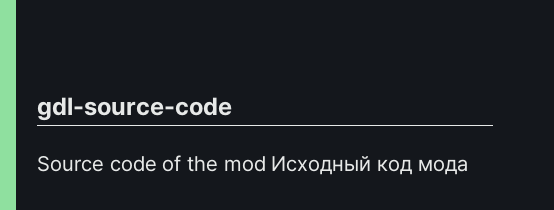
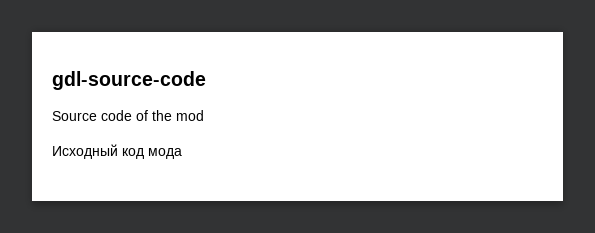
(266, 164) none -> (204, 115) //

